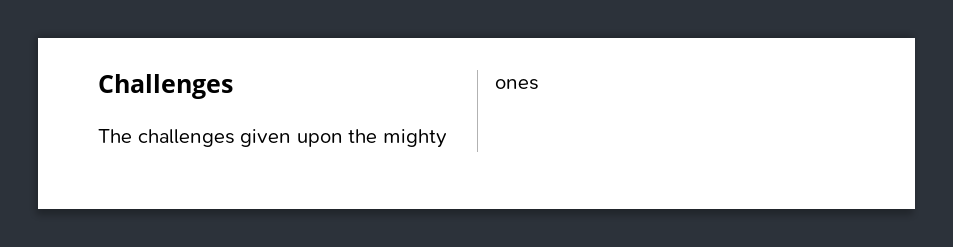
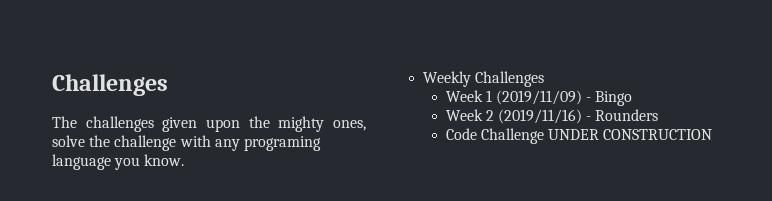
[495,79,539,90] ones -> [332,120,366,131] [52,135,321,151] [52,154,185,170] [423,71,545,87] [445,90,633,106] [445,109,659,124] [445,128,713,144] ones, solve the challenge with any programing language you know. // Weekly Challenges // Week 1 (2019/11/09) - Bingo // Week 2 (2019/11/16) - Rounders // Code Challenge UNDER CONSTRUCTION

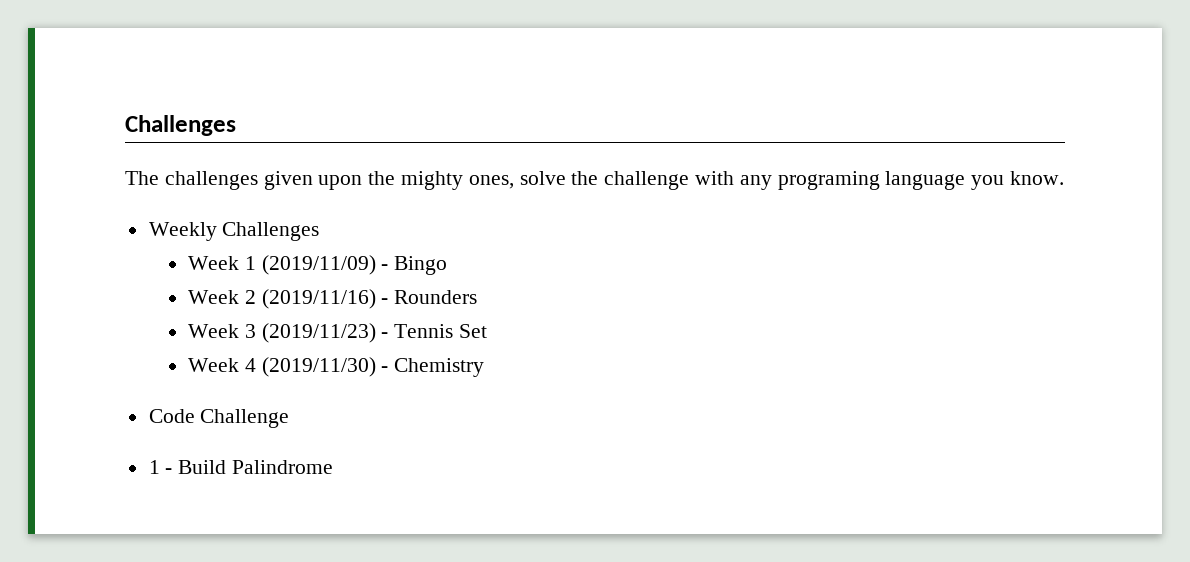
[445,128,713,144] Code Challenge UNDER CONSTRUCTION -> [188,323,488,343] [188,357,485,377] [148,409,290,428] [148,460,334,474] Week 3 (2019/11/23) - Tennis Set // Week 4 (2019/11/30) - Chemistry // Code Challenge // 1 - Build Palindrome

